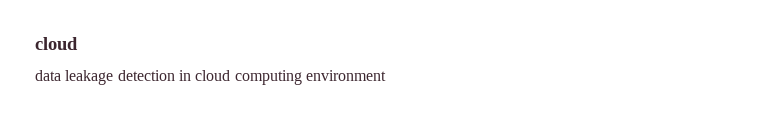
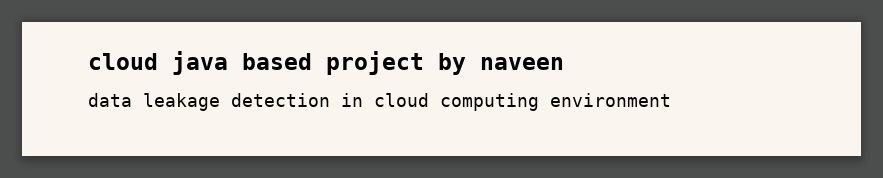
[35,37,78,50] cloud -> [88,51,564,75] cloud java based project by naveen

